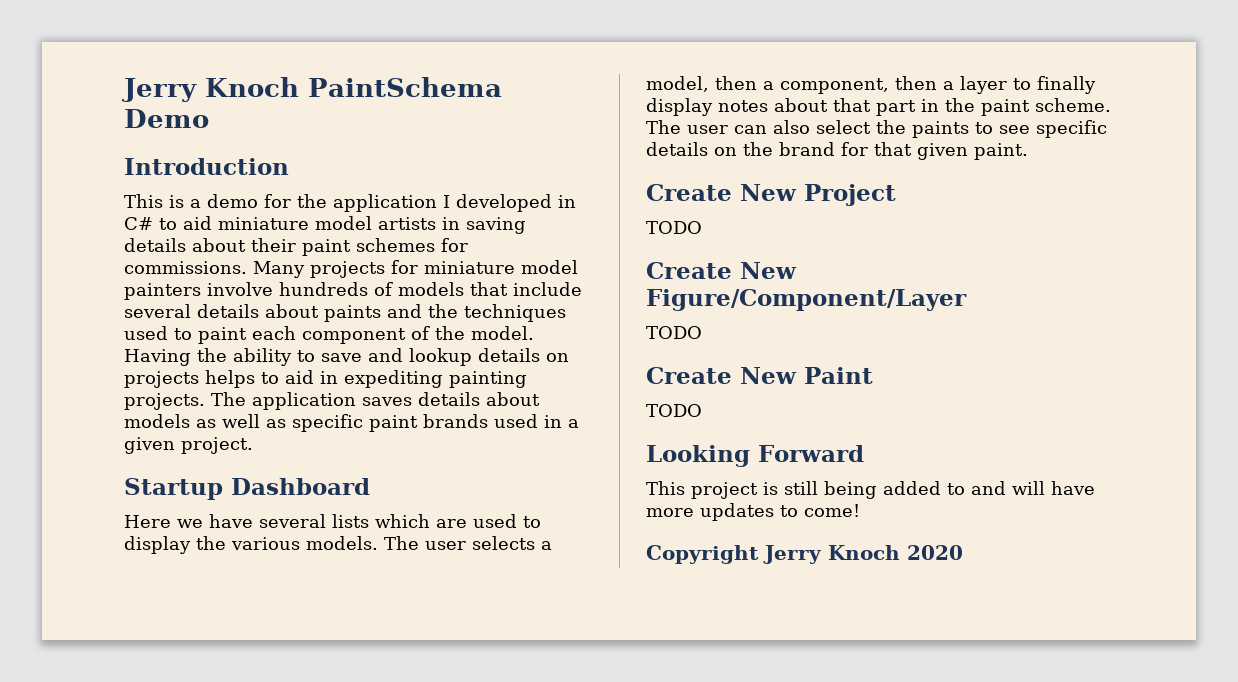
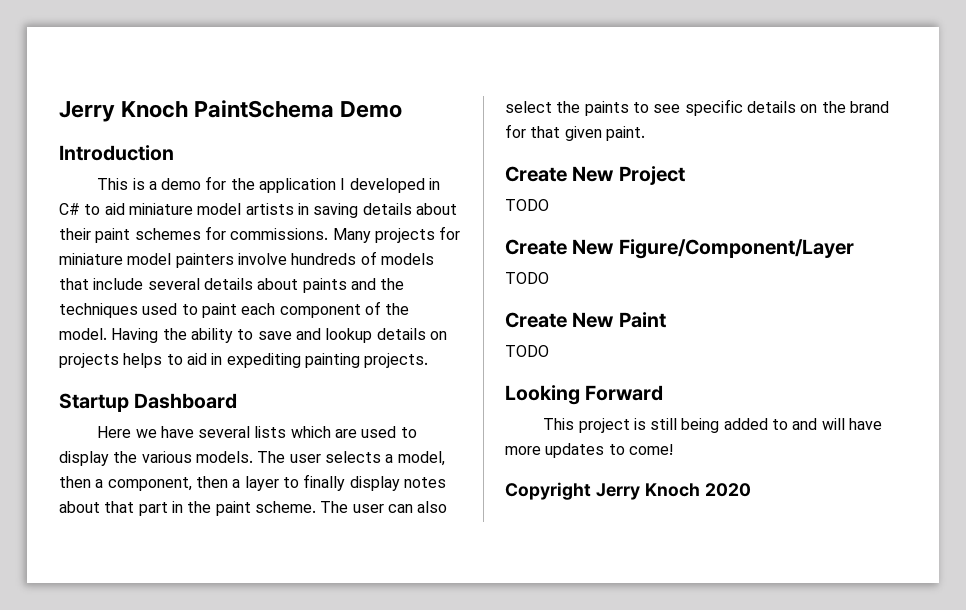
[211,392,540,410] [124,414,579,432] [124,437,253,454] The application saves details about models as well as specific paint brands used in a given project. -> (429, 360) none

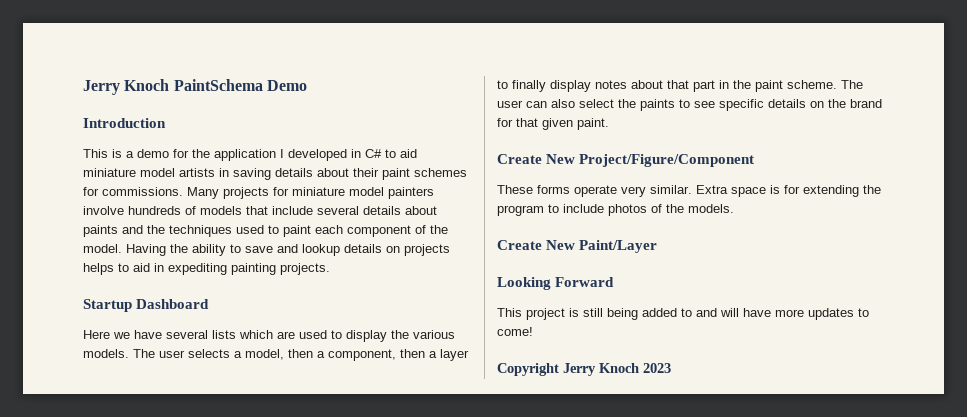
[618,166,685,185] [505,199,549,211] [505,239,854,259] [505,272,549,284] [505,312,666,328] [505,345,549,357] Project // TODO // Create New Figure/Component/Layer // TODO // Create New Paint // TODO -> [579,154,755,167] [497,185,881,197] [497,204,734,216] [497,240,658,253] Project/Figure/Component // These forms operate very similar. Extra space is for extending the program to include photos of the models. // Create New Paint/Layer
[704,483,751,497] 2020 -> [643,363,671,373] 2023

